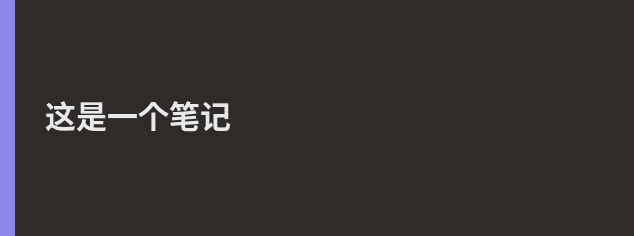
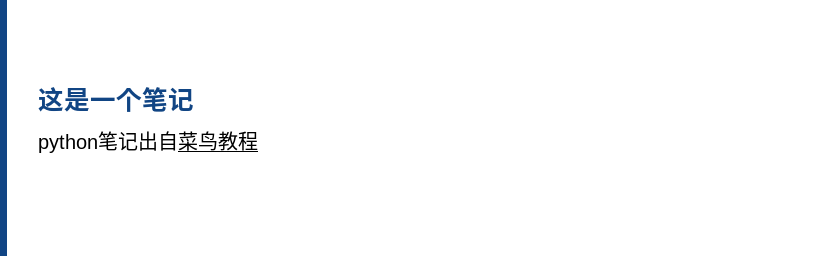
(231, 116) none -> [38,131,258,153] // python笔记出自菜鸟教程

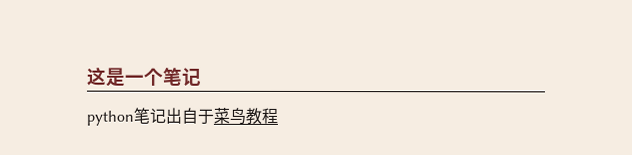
(178, 141) none -> [197,108,214,124] 于

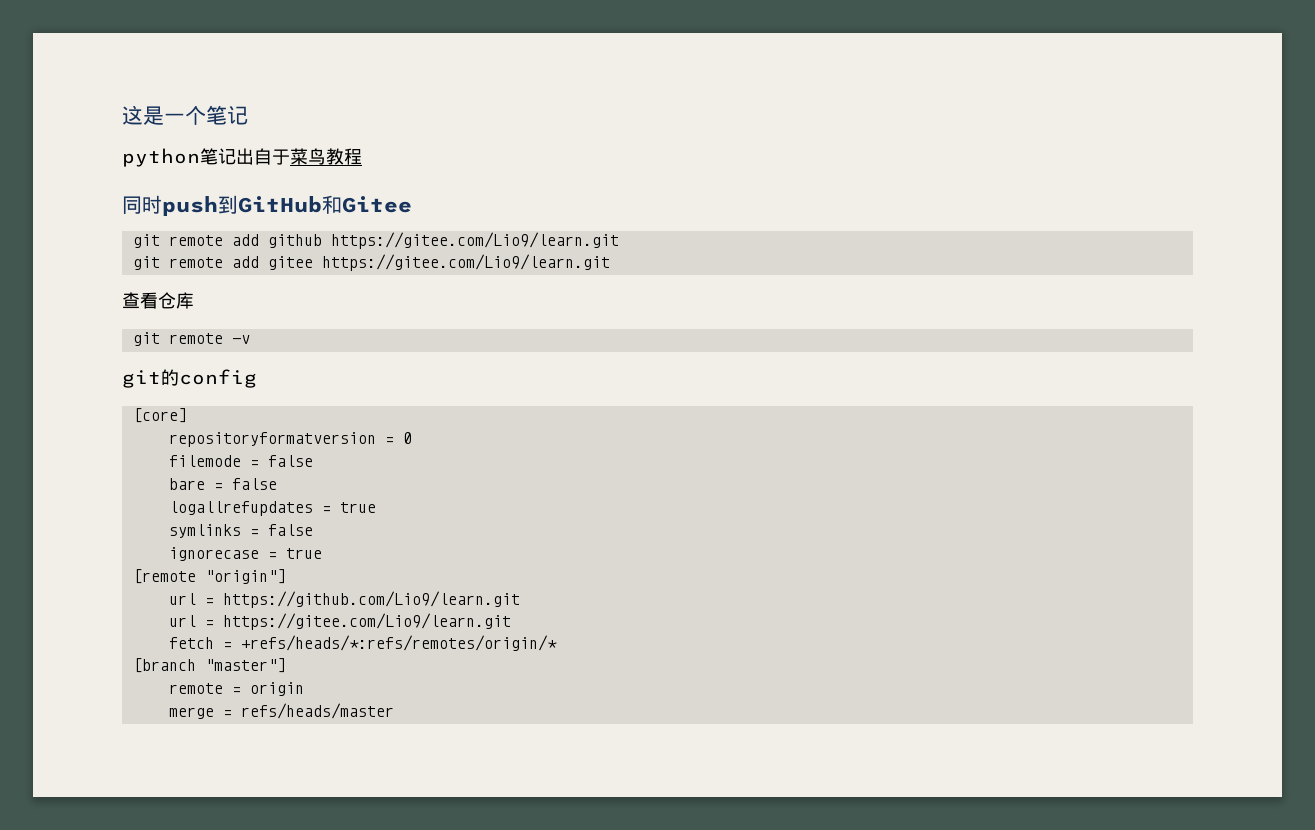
(278, 115) none -> [122,195,412,216] [132,232,619,249] [132,254,610,271] [122,292,194,309] [132,332,250,346] [122,369,257,388] [132,408,187,423] [168,432,412,447] [168,455,313,467] [168,478,277,490] [168,501,376,516] [168,524,313,538] [168,547,322,561] [132,569,286,584] [168,591,520,608] [168,613,511,630] [168,635,557,651] [132,658,286,673] [168,682,304,696] [168,703,394,719] // 同时push到GitHub和Gitee // git remote add github https://gitee.com/Lio9/learn.git // git remote add gitee https://gitee.com/Lio9/learn.git // 查看仓库 // git remote -v // git的config // [core] // repositoryformatversion = 0 // filemode = false // bare = false // logallrefupdates = true // symlinks = false // ignorecase = true // [remote "origin"] // url = https://github.com/Lio9/learn.git // url = https://gitee.com/Lio9/learn.git // fetch = +refs/heads/*:refs/remotes/origin/* // [branch "master"] // remote = origin // merge = refs/heads/master

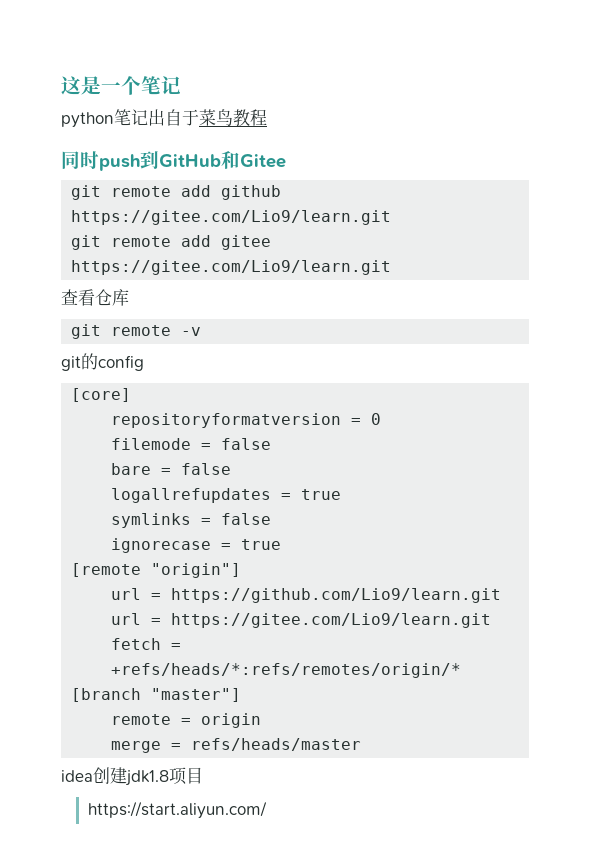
(394, 711) none -> [61,767,203,786] [88,801,268,819] // idea创建jdk1.8项目 // https://start.aliyun.com/

